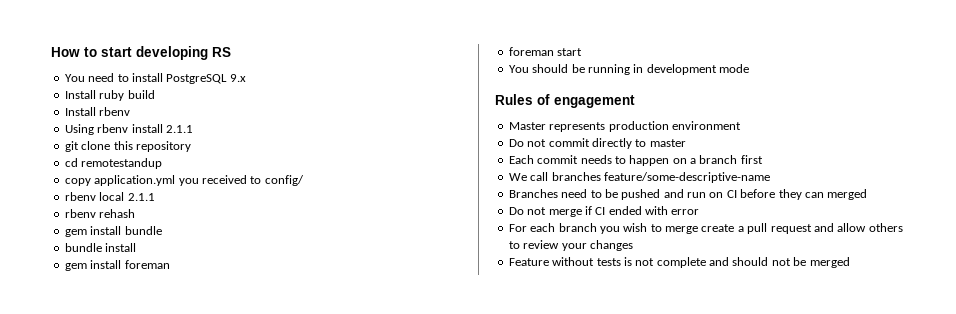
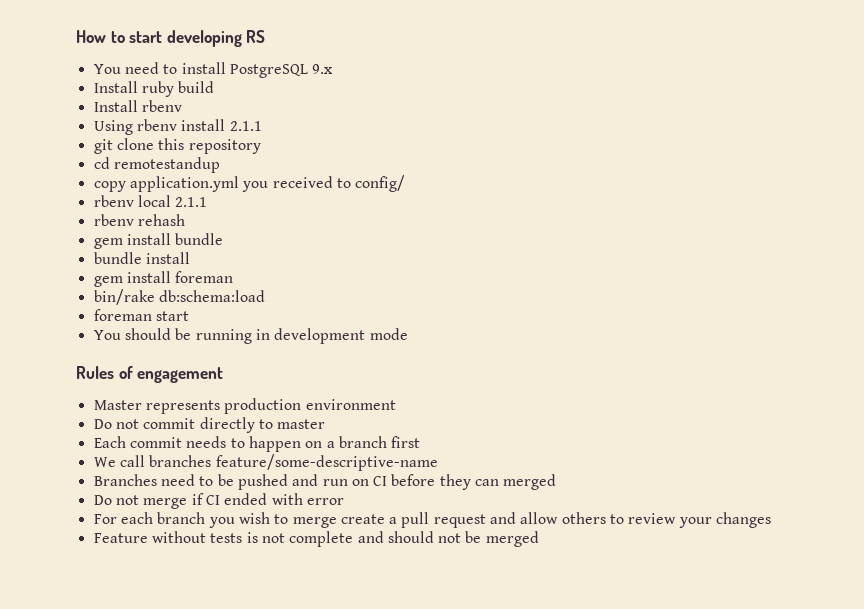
(170, 264) none -> [93,289,265,305] // bin/rake db:schema:load

